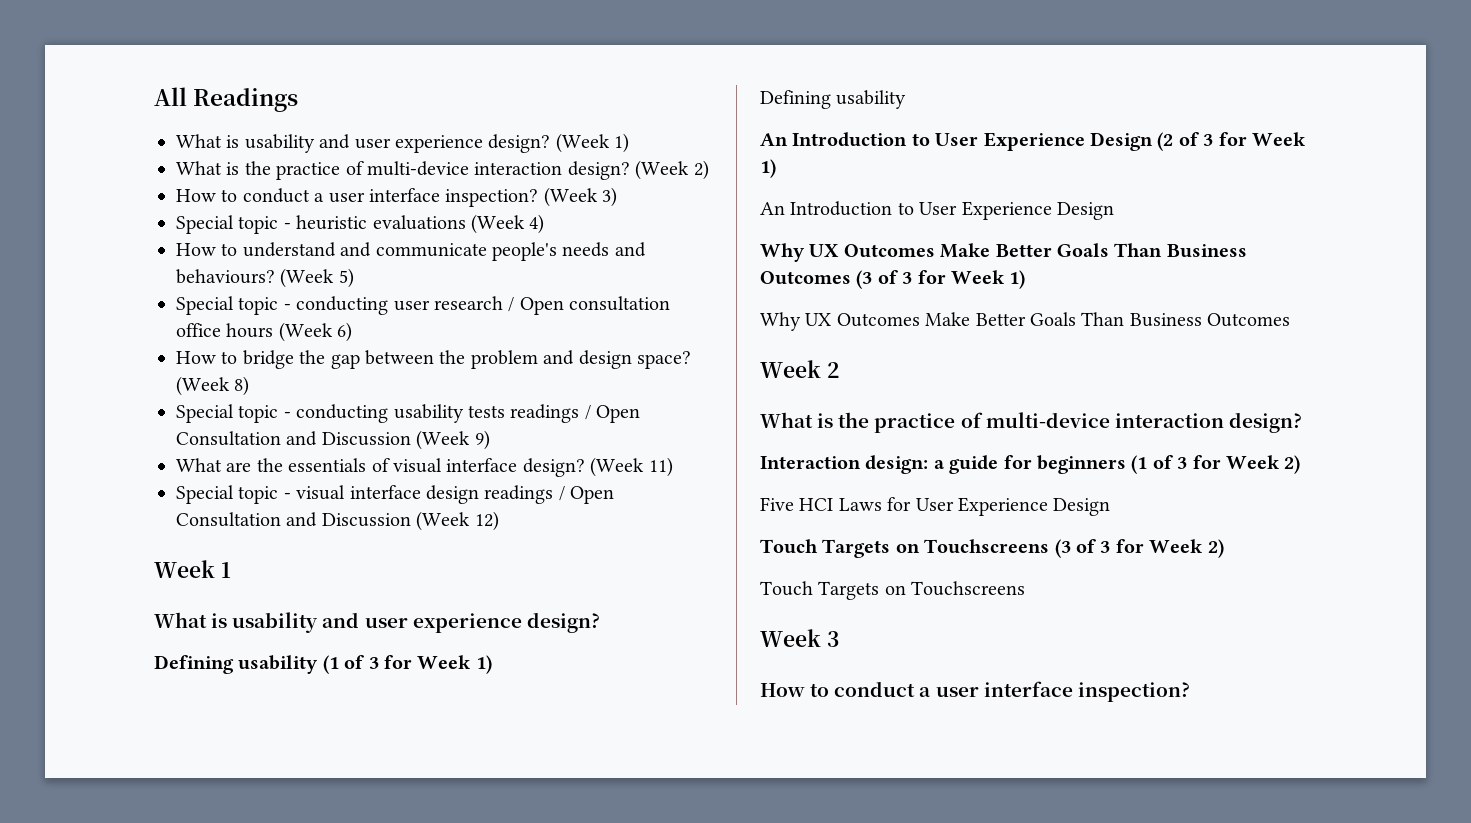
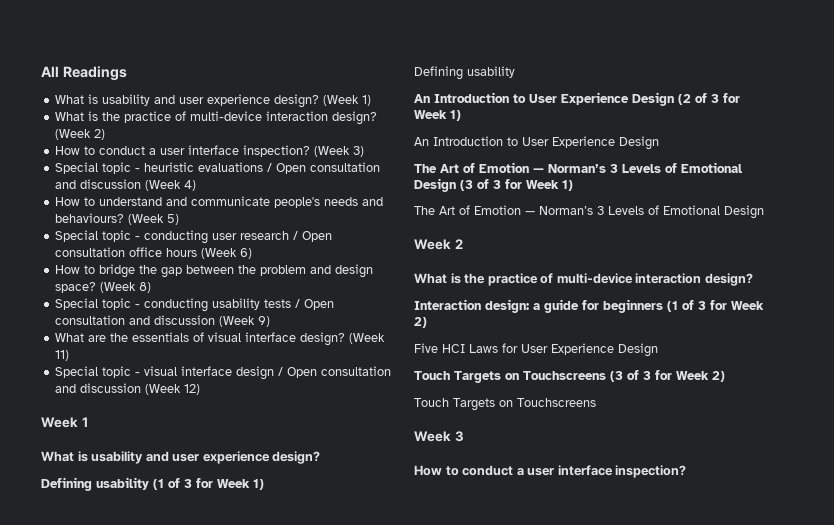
(466, 222) none -> [267,162,381,174] [55,179,142,189] / Open consultation and discussion
[510,404,641,423] [176,431,411,446] readings / Open Consultation and Discussion -> [295,299,335,310] [55,315,216,325] / Open consultation and discussion
[484,485,615,504] [176,512,411,527] readings / Open Consultation and Discussion -> [278,366,392,378] [55,383,142,393] / Open consultation and discussion
[760,243,1247,262] [760,271,851,285] Why UX Outcomes Make Better Goals Than Business Outcomes -> [414,162,743,173] [414,178,456,192] The Art of Emotion — Norman’s 3 Levels of Emotional Design
[760,312,1291,331] Why UX Outcomes Make Better Goals Than Business Outcomes -> [414,205,764,219] The Art of Emotion — Norman’s 3 Levels of Emotional Design

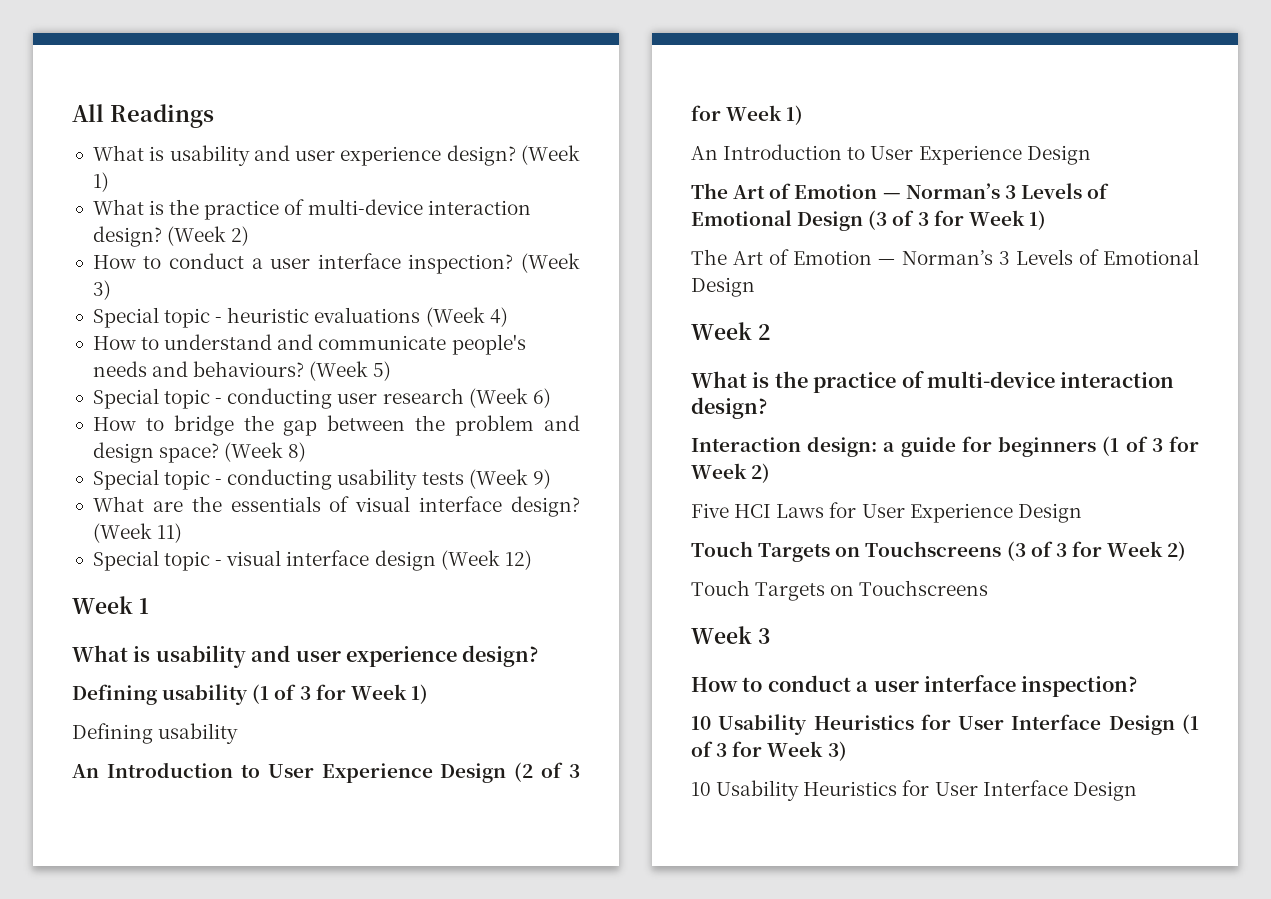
[267,162,381,174] [55,179,142,189] / Open consultation and discussion -> (421, 315) none
[293,231,333,242] [55,247,198,257] / Open consultation office hours -> (464, 396) none
[295,299,335,310] [55,315,216,325] / Open consultation and discussion -> (464, 478) none
[278,366,392,378] [55,383,142,393] / Open consultation and discussion -> (436, 560) none
(687, 471) none -> [691,714,1199,735] [691,741,847,761] [691,780,1137,801] // 10 Usability Heuristics for User Interface Design (1 of 3 for Week 3) // 10 Usability Heuristics for User Interface Design

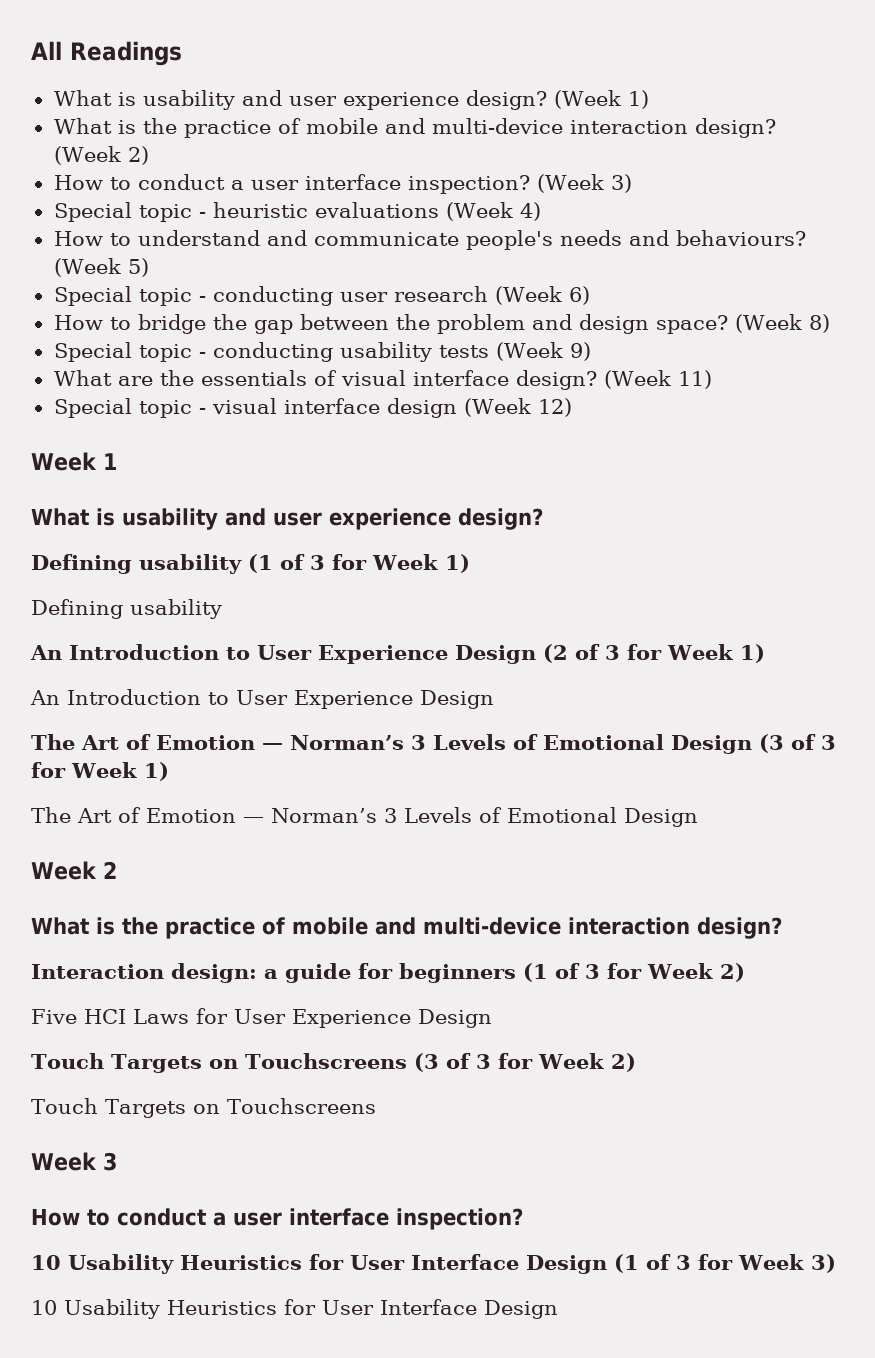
(305, 207) none -> [305,118,425,134] mobile and
(924, 379) none -> [292,917,416,935] mobile and

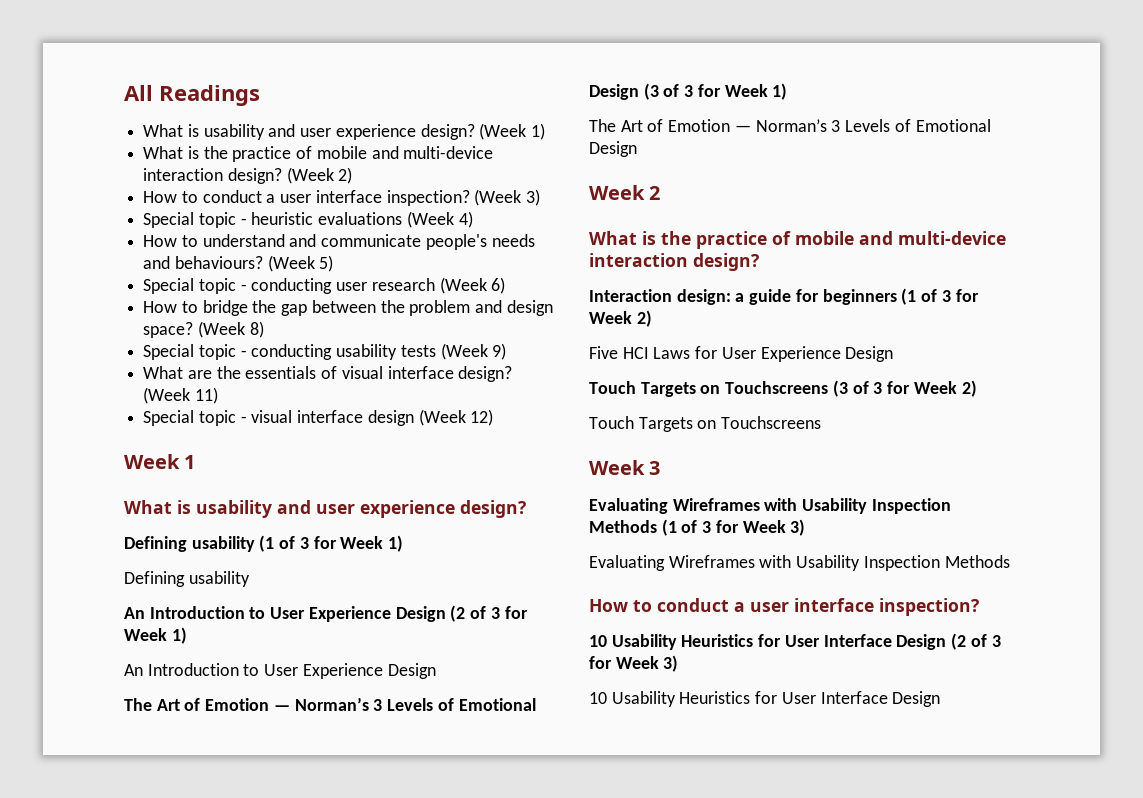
(117, 1161) none -> [589,498,951,514] [589,519,806,536] [589,555,1010,571] // Evaluating Wireframes with Usability Inspection Methods (1 of 3 for Week 3) // Evaluating Wireframes with Usability Inspection Methods
[614,1254,639,1273] (1 -> [951,633,967,650] (2

